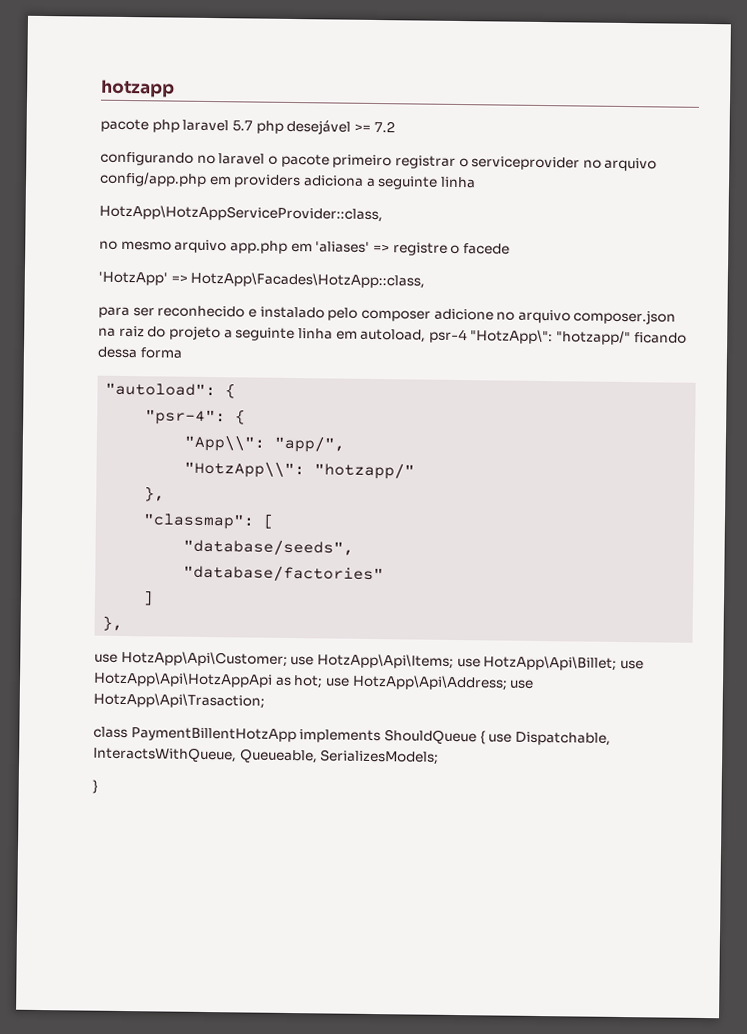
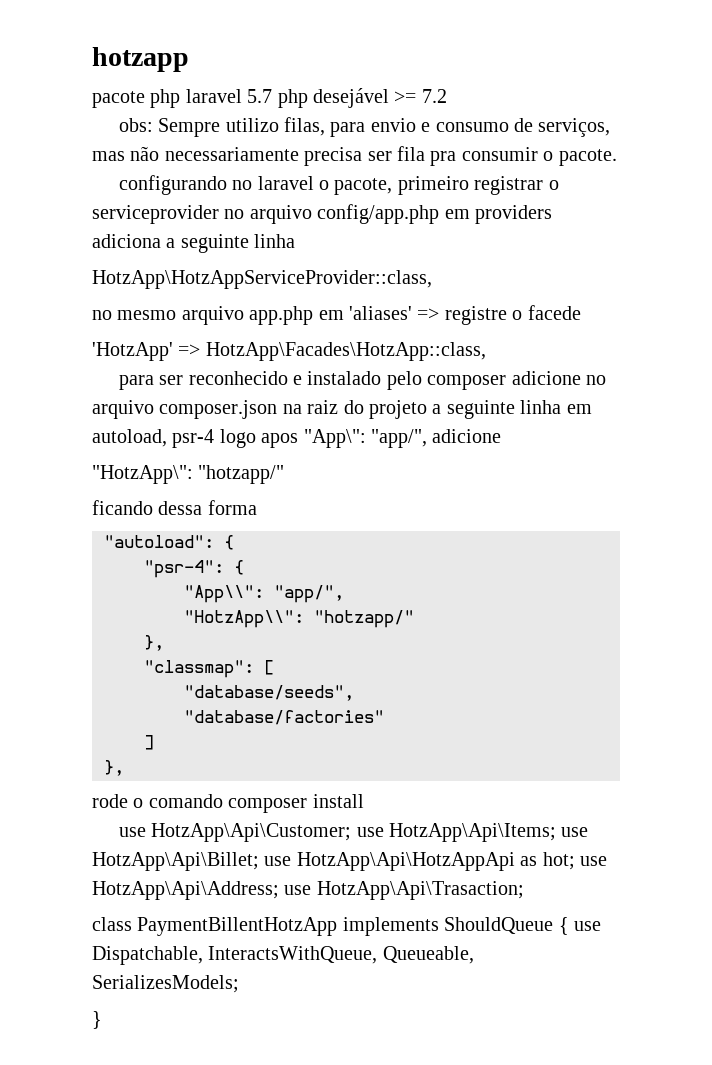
(395, 126) none -> [118,117,611,137] [92,146,617,166] // obs: Sempre utilizo filas, para envio e consumo de serviços, mas não necessariamente precisa ser fila pra consumir o pacote.
[280,153,330,168] pacote -> [334,178,393,195] pacote,
(468, 336) none -> [219,429,502,448] logo apos "App\": "app/", adicione //
(632, 338) none -> (285, 474) //
(124, 623) none -> [92,794,364,813] // rode o comando composer install

